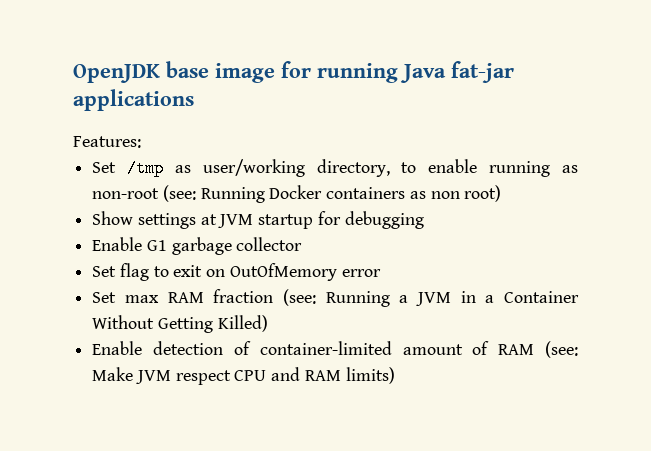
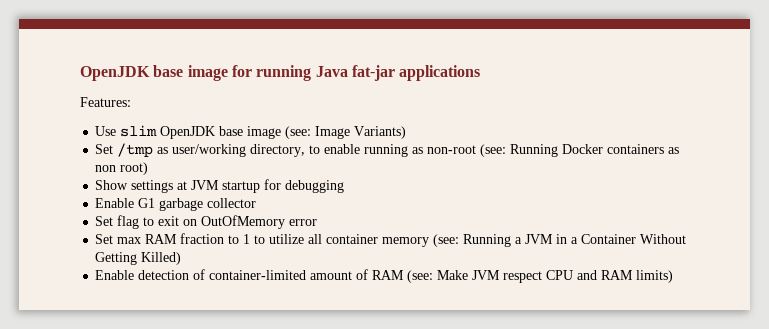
(141, 142) none -> [95,125,407,139] // Use slim OpenJDK base image (see: Image Variants)
(274, 296) none -> [228,234,430,247] to 1 to utilize all container memory

